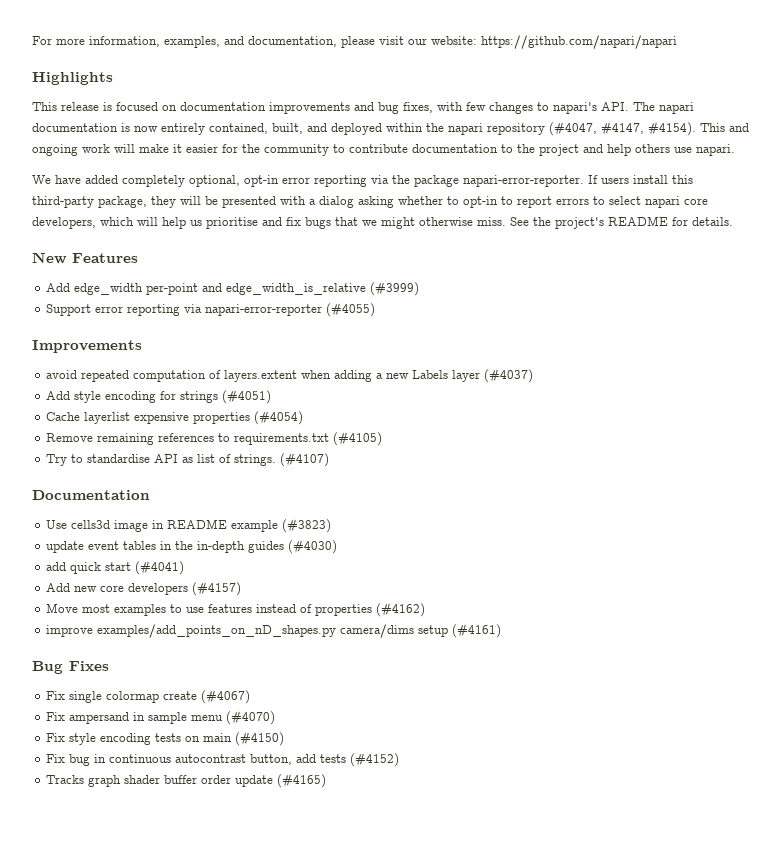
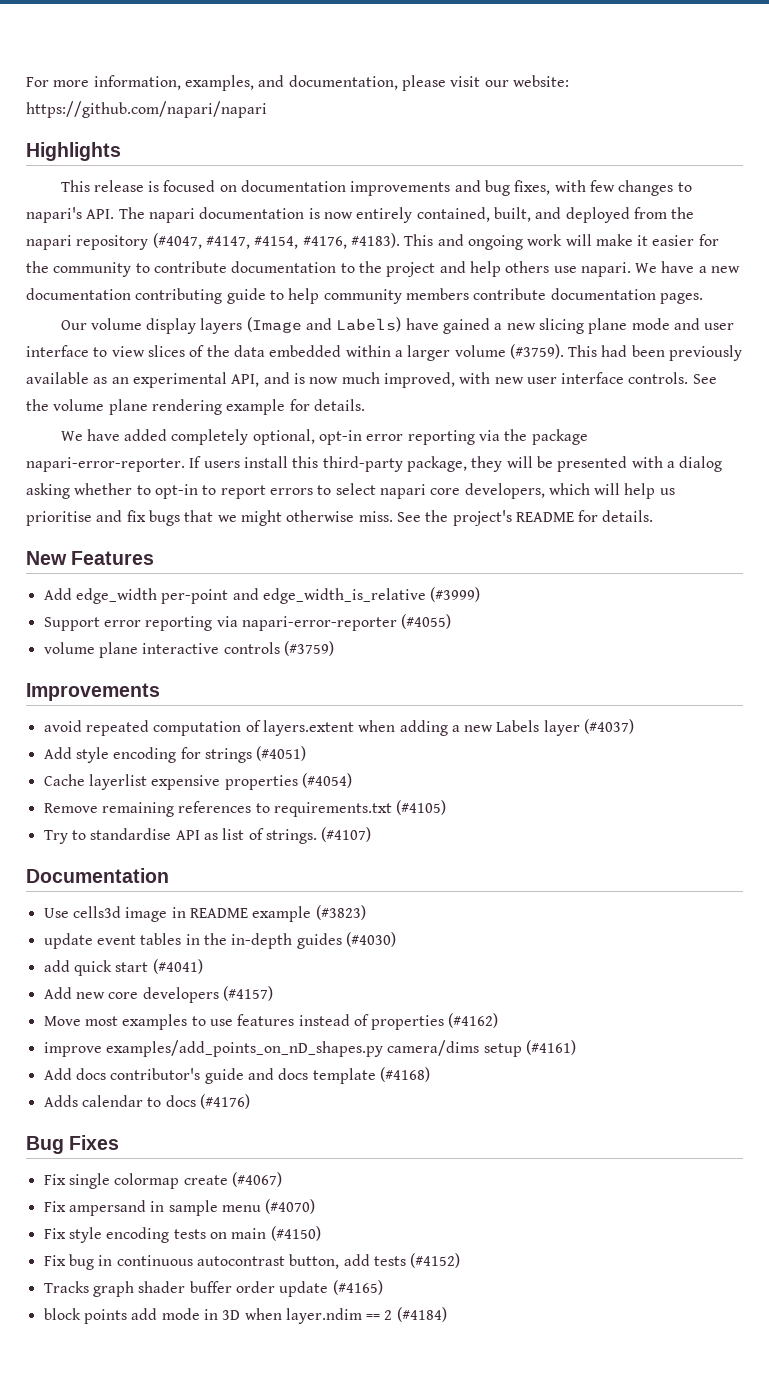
[386,123,423,132] within -> [633,207,667,219] from
[648,122,696,136] #4154). -> [254,233,400,249] #4154, #4176, #4183).
(735, 150) none -> [635,261,741,273] [26,288,703,304] [60,317,735,334] [26,344,743,361] [26,372,717,388] [26,399,365,415] We have a new documentation contributing guide to help community members contribute documentation pages. // Our volume display layers (Image and Labels) have gained a new slicing plane mode and user interface to view slices of the data embedded within a larger volume (#3759). This had been previously available as an experimental API, and is now much improved, with new user interface controls. See the volume plane rendering example for details.
(376, 310) none -> [43,641,334,658] // volume plane interactive controls (#3759)
(502, 631) none -> [43,1067,430,1084] [43,1094,250,1109] // Add docs contributor's guide and docs template (#4168) // Adds calendar to docs (#4176)
(327, 781) none -> [43,1307,447,1324] // block points add mode in 3D when layer.ndim == 2 (#4184)

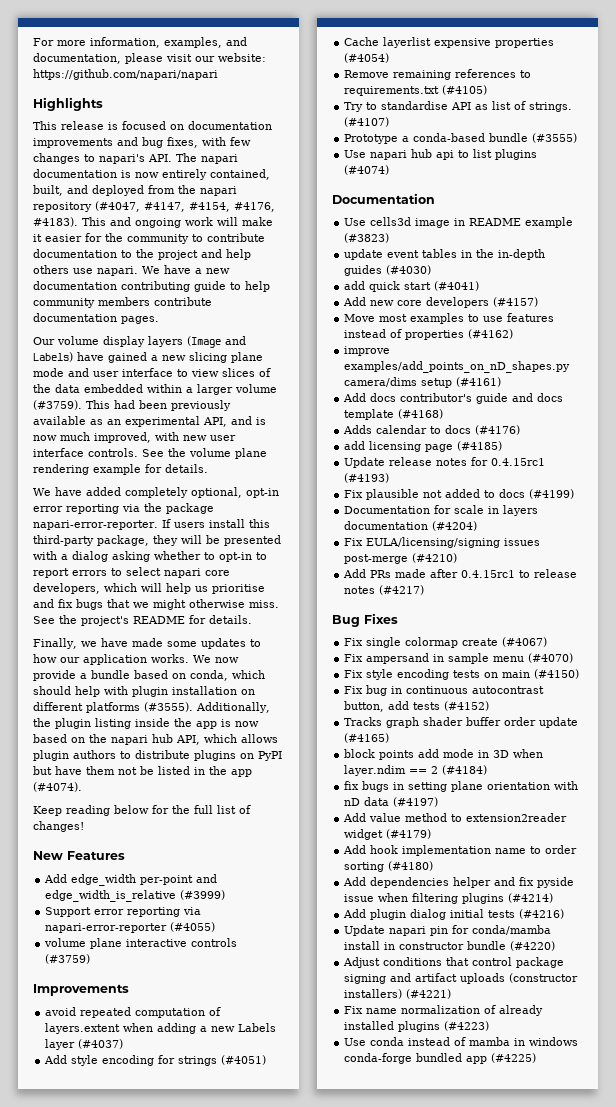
(654, 516) none -> [33,638,261,649] [33,654,239,665] [33,670,265,681] [33,686,255,697] [33,702,270,713] [33,718,259,729] [33,734,278,745] [33,750,282,761] [33,766,252,777] [33,782,82,792] [33,805,251,816] [33,821,84,832] // Finally, we have made some updates to how our application works. We now provide a bundle based on conda, which should help with plugin installation on different platforms (#3555). Additionally, the plugin listing inside the app is now based on the napari hub API, which allows plugin authors to distribute plugins on PyPI but have them not be listed in the app (#4074). // Keep reading below for the full list of changes!
(372, 834) none -> [344,133,578,144] [344,149,538,160] [344,165,390,175] // Prototype a conda-based bundle (#3555) // Use napari hub api to list plugins (#4074)
(250, 1101) none -> [344,441,503,452] [344,457,546,468] [344,473,390,483] [344,489,575,500] [344,505,539,516] [344,521,478,531] [344,537,541,548] [344,553,458,564] [343,569,578,578] [344,585,425,595] // add licensing page (#4185) // Update release notes for 0.4.15rc1 (#4193) // Fix plausible not added to docs (#4199) // Documentation for scale in layers documentation (#4204) // Fix EULA/licensing/signing issues post-merge (#4210) // Add PRs made after 0.4.15rc1 to release notes (#4217)
(447, 1314) none -> [344,781,579,792] [344,797,439,807] [343,813,568,822] [344,829,432,840] [343,845,578,856] [344,861,434,872] [343,877,575,888] [344,893,554,904] [343,909,565,920] [344,925,552,936] [344,941,556,951] [343,957,565,968] [344,973,579,984] [344,989,452,999] [344,1005,544,1016] [344,1021,490,1032] [344,1037,579,1046] [344,1053,537,1064] // fix bugs in setting plane orientation with nD data (#4197) // Add value method to extension2reader widget (#4179) // Add hook implementation name to order sorting (#4180) // Add dependencies helper and fix pyside issue when filtering plugins (#4214) // Add plugin dialog initial tests (#4216) // Update napari pin for conda/mamba install in constructor bundle (#4220) // Adjust conditions that control package signing and artifact uploads (constructor installers) (#4221) // Fix name normalization of already installed plugins (#4223) // Use conda instead of mamba in windows conda-forge bundled app (#4225)

